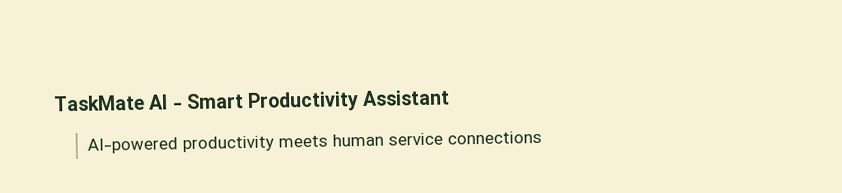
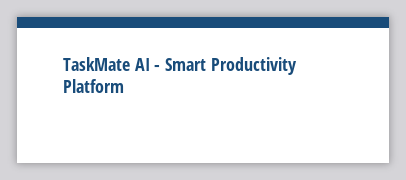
[362,89,451,107] [86,130,542,154] Assistant // AI-powered productivity meets human service connections -> [63,79,124,93] Platform

